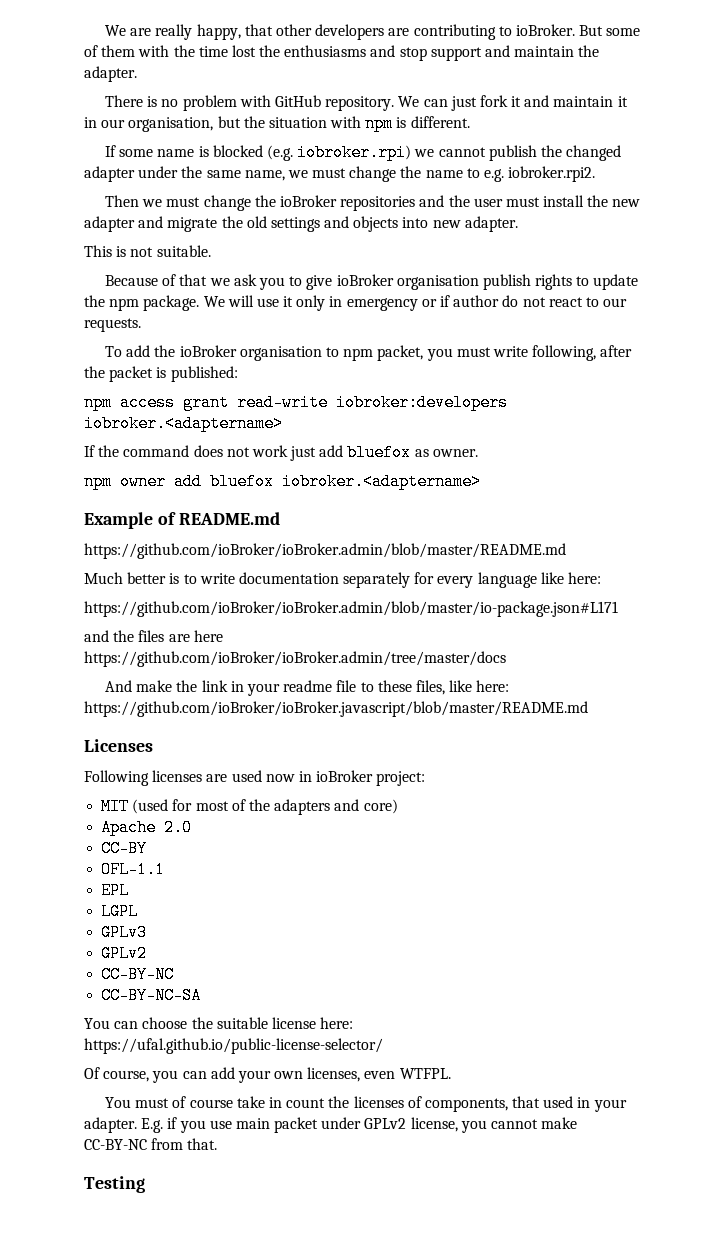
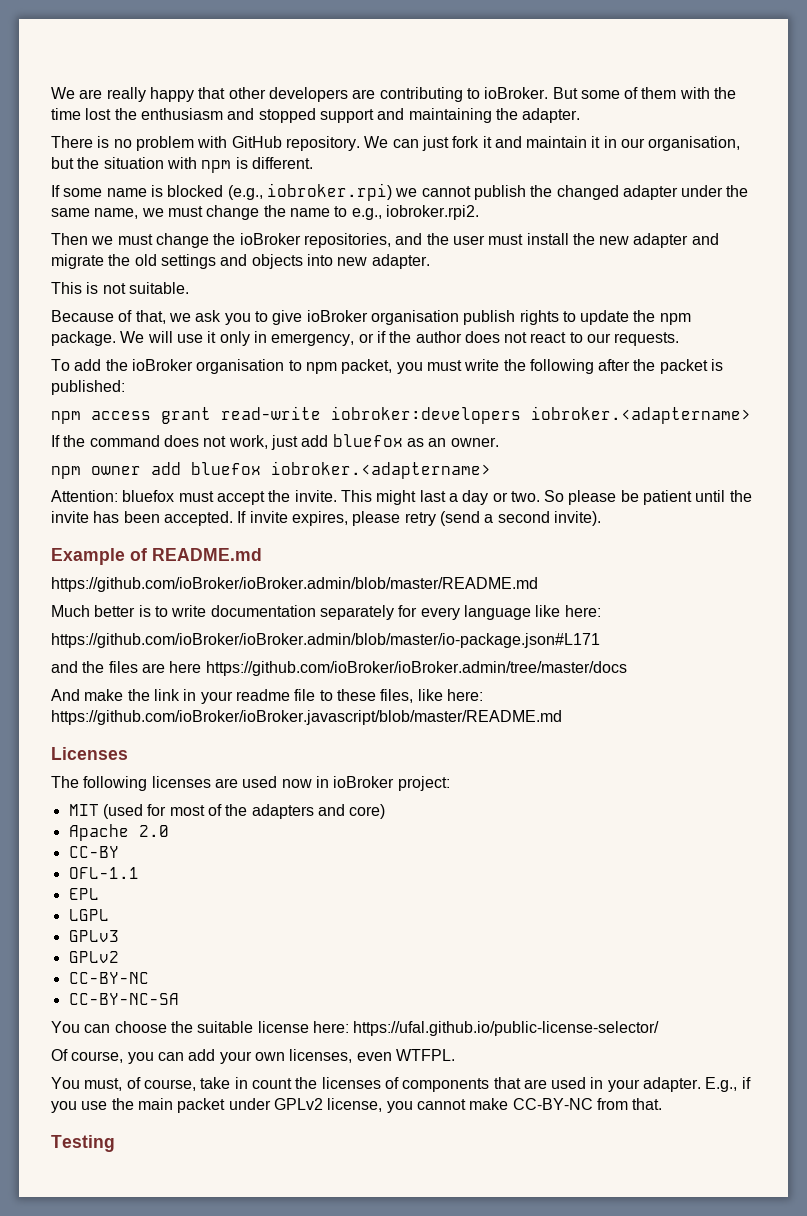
[196,24,241,40] happy, -> [149,87,194,102] happy
[284,45,427,61] enthusiasms and stop -> [140,108,316,123] enthusiasm and stopped
[514,46,575,57] maintain -> [408,108,492,123] maintaining
[266,145,293,161] (e.g. -> [227,185,263,200] (e.g.,
[484,169,505,182] e.g. -> [351,208,382,220] e.g.,
[340,196,416,211] repositories -> [303,233,391,248] repositories,
[179,274,208,286] that -> [135,310,166,324] that,
[346,298,418,311] emergency -> [271,333,355,346] emergency,
[453,295,519,307] author do -> [389,331,500,343] the author does
[532,345,597,361] following, -> [503,359,594,374] the following
[251,445,288,457] work -> [228,435,268,449] work,
(429, 453) none -> [428,438,447,447] an
(481, 481) none -> [51,490,752,505] [51,511,601,526] // Attention: bluefox must accept the invite. This might last a day or two. So please be patient until the invite has been accepted. If invite expires, please retry (send a second invite).
[84,770,149,786] Following -> [51,776,148,791] The following
[135,1096,233,1108] must of course -> [84,1077,196,1091] must, of course,
[424,1096,541,1112] components, that -> [402,1077,547,1092] components that are
[141,1118,164,1133] E.g. -> [705,1077,738,1092] E.g.,
(232, 1124) none -> [111,1098,134,1110] the

